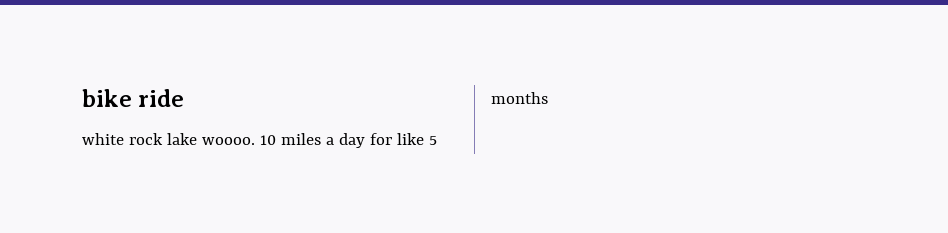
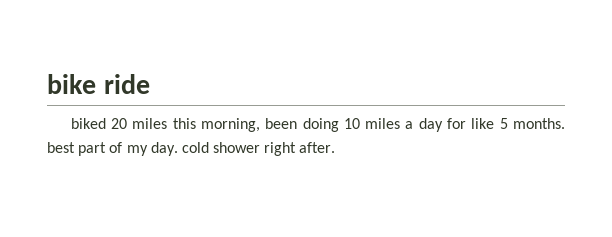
[82,133,255,145] white rock lake woooo. -> [70,118,339,132] biked 20 miles this morning, been doing
[491,92,548,104] months -> [512,118,565,129] [47,142,336,156] months. best part of my day. cold shower right after.

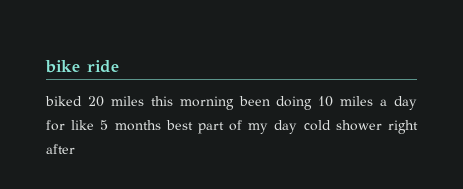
[200,118,260,132] morning, -> [179,96,234,110] morning
[512,118,565,129] months. -> [114,120,161,131] months
[150,142,178,156] day. -> [274,120,298,134] day
[299,142,336,153] after. -> [46,144,75,154] after

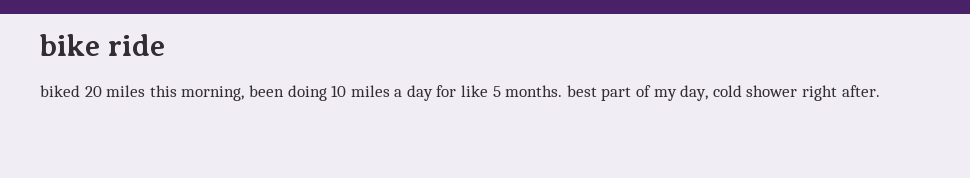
[179,96,234,110] morning -> [181,86,245,101] morning,
[114,120,161,131] months -> [505,85,563,97] months.
[274,120,298,134] day -> [680,85,709,101] day,
[46,144,75,154] after -> [841,85,880,97] after.

